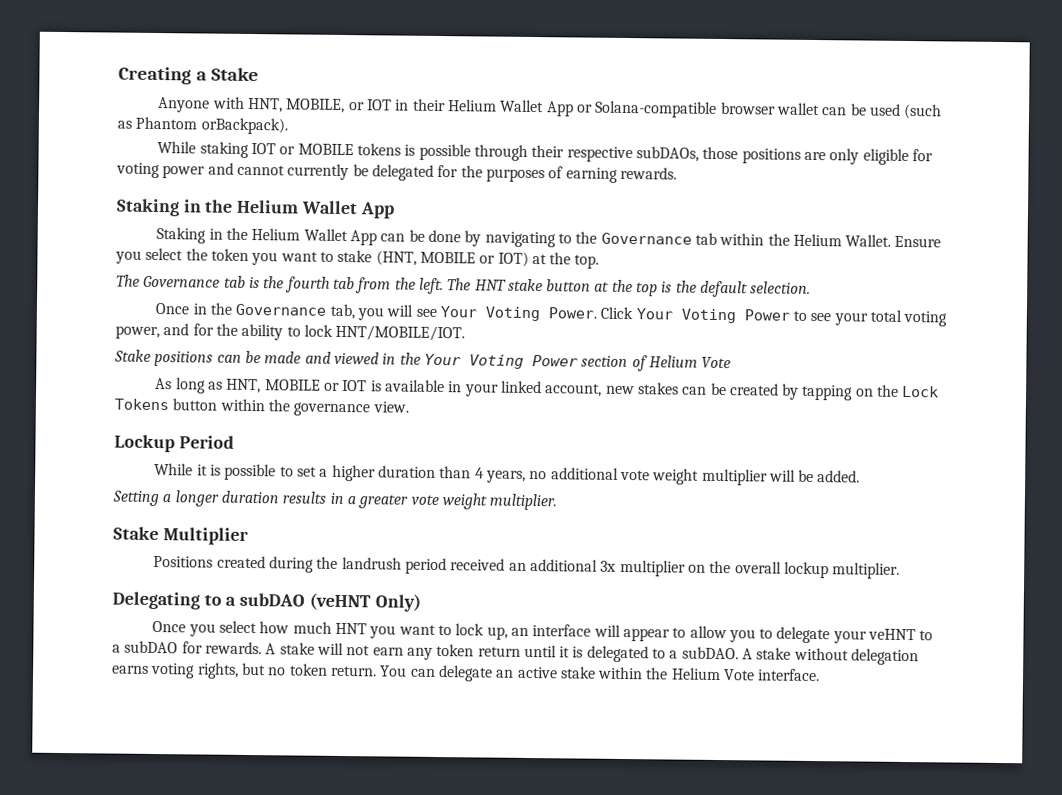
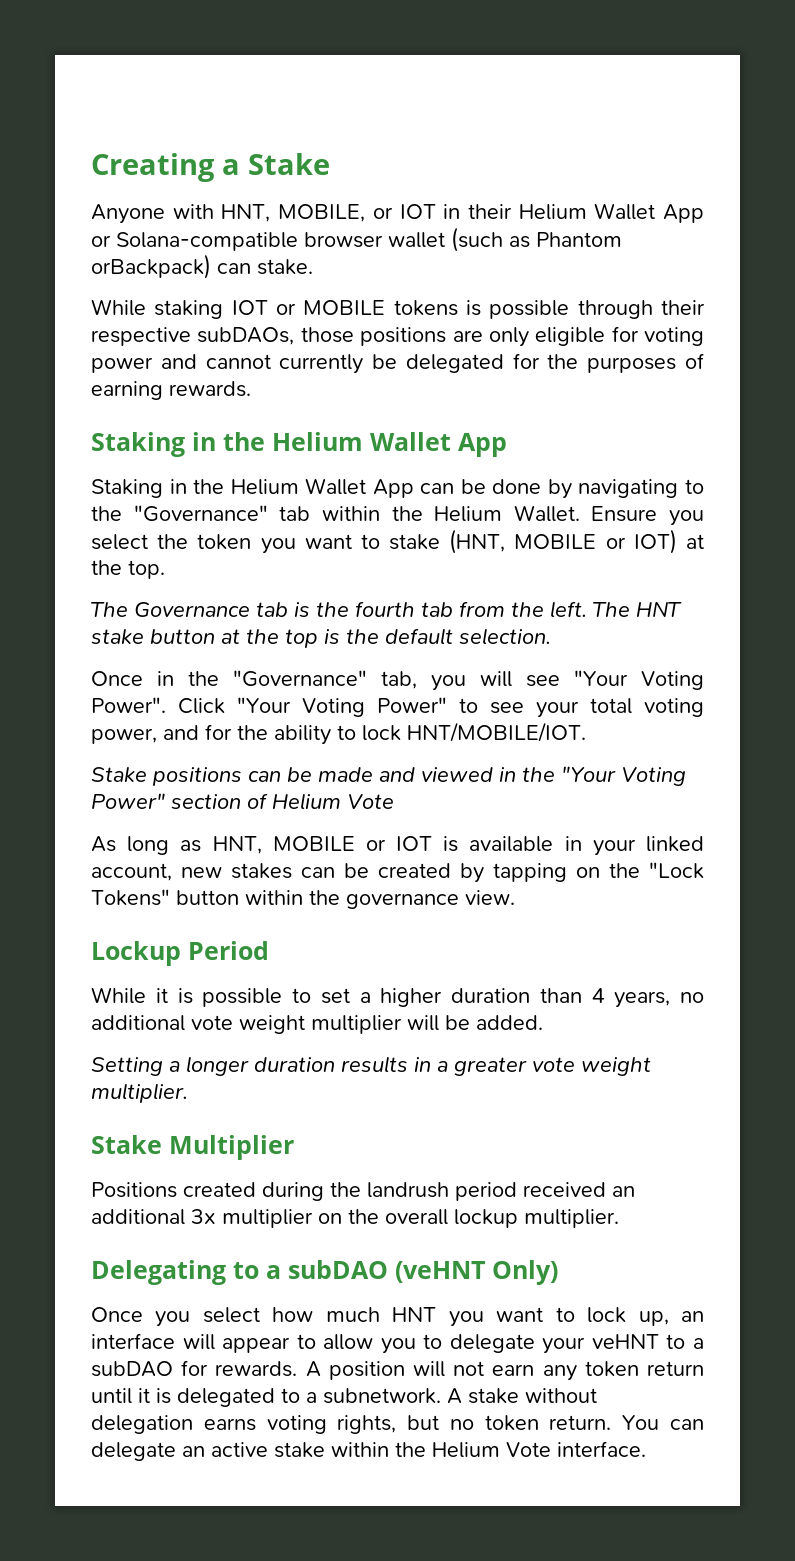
[822,103,943,120] [117,116,288,135] can be used (such as Phantom orBackpack). -> [451,227,622,252] [91,254,313,279] (such as Phantom orBackpack) can stake.
[600,232,692,245] Governance -> [133,505,268,522] "Governance"
[235,303,327,316] Governance -> [233,670,367,687] "Governance"
[439,306,790,324] Your Voting Power. Click Your Voting Power -> [574,670,704,690] [91,697,447,717] "Your Voting Power". Click "Your Voting Power"
[423,353,578,369] Your Voting Power -> [561,766,686,786] [91,793,165,809] "Your Voting Power"
[902,385,940,398] [114,398,169,411] Lock Tokens -> [649,862,704,879] [91,889,170,906] "Lock Tokens"
[279,642,315,655] stake -> [328,1361,405,1380] position
[681,646,739,660] subDAO. -> [323,1388,441,1404] subnetwork.

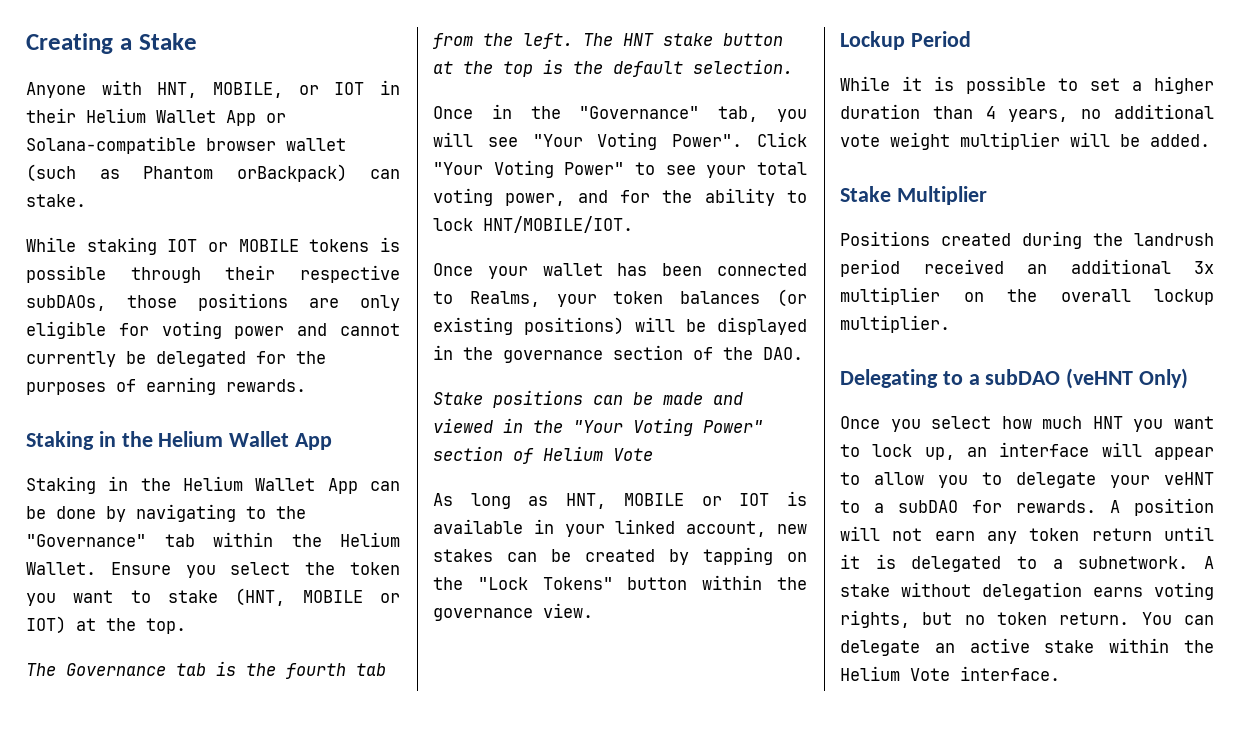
(586, 732) none -> [433,263,807,279] [433,289,807,307] [433,317,807,335] [433,345,803,363] // Once your wallet has been connected to Realms, your token balances (or existing positions) will be displayed in the governance section of the DAO.
[91,1056,651,1076] [91,1083,188,1103] // Setting a longer duration results in a greater vote weight multiplier. -> (1210, 140) none

